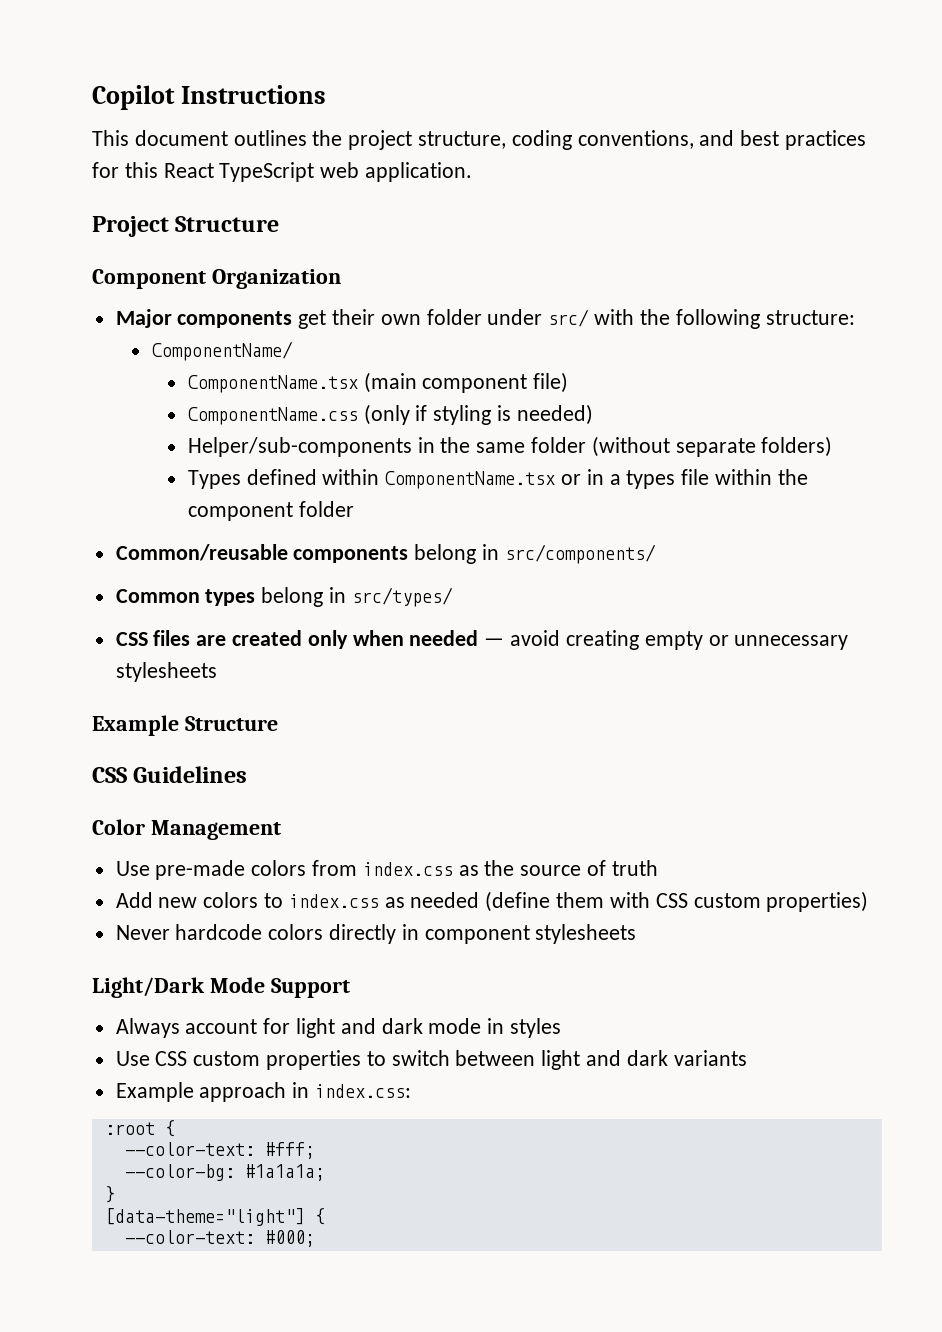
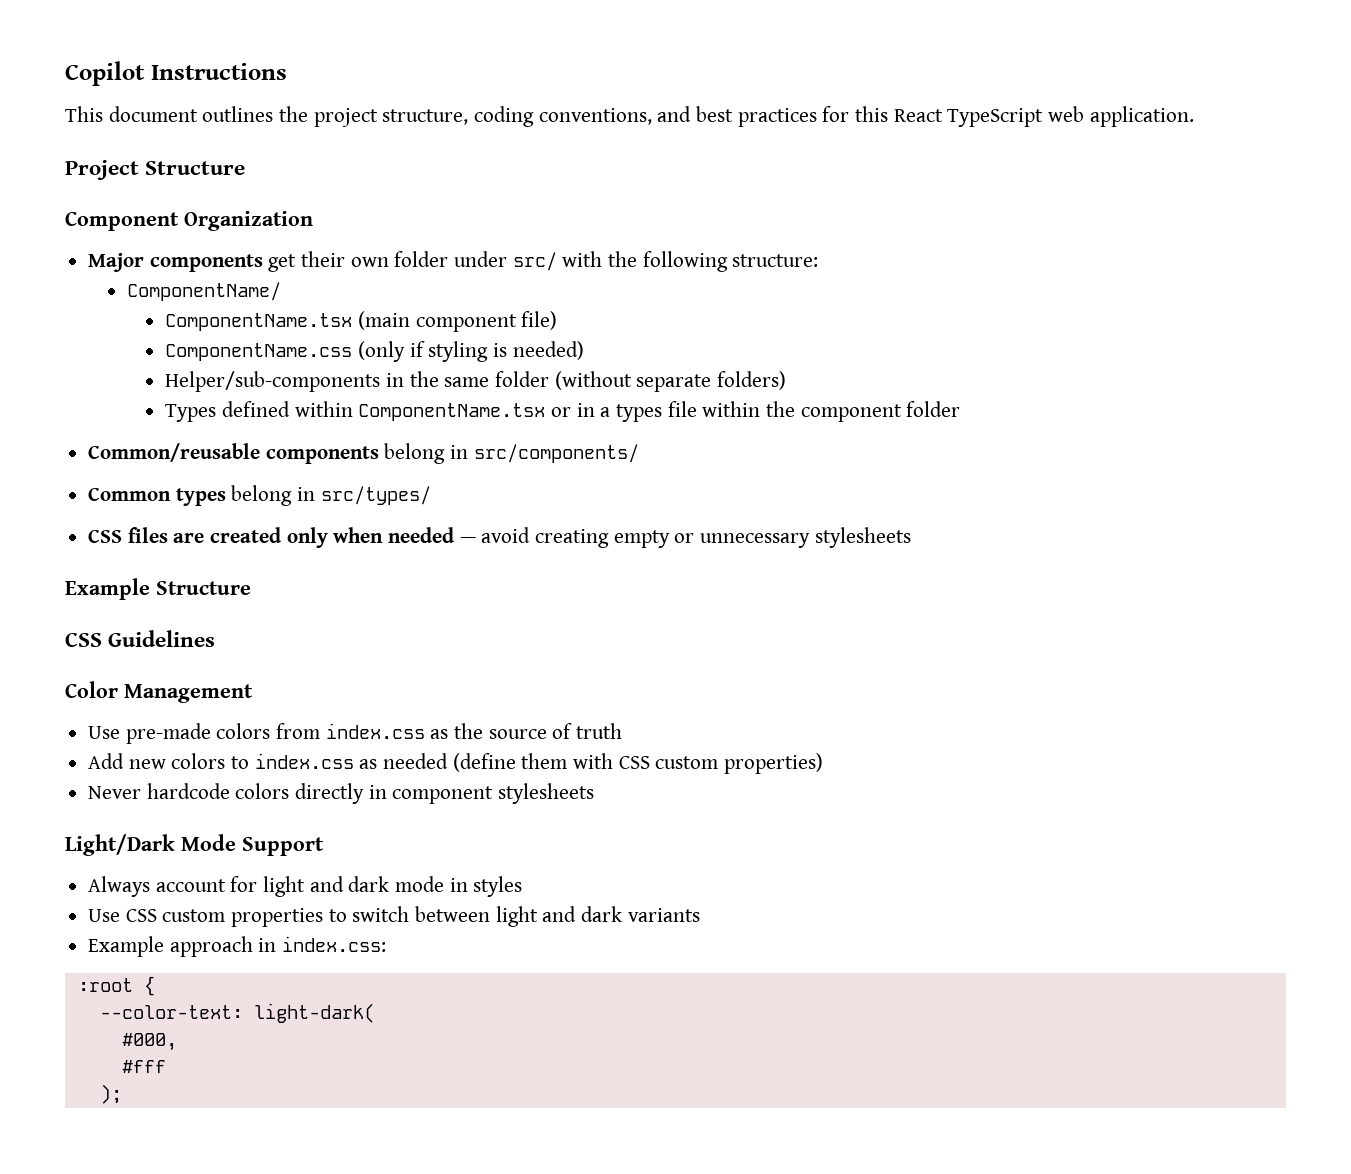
[264,1142,315,1159] [124,1164,325,1181] [104,1186,115,1203] [104,1208,325,1226] [124,1230,315,1247] #fff; // --color-bg: #1a1a1a; // } // [data-theme="light"] { // --color-text: #000; -> [253,1003,375,1023] [121,1033,177,1051] [121,1060,166,1073] [99,1084,122,1104] light-dark( // #000, // #fff // );

